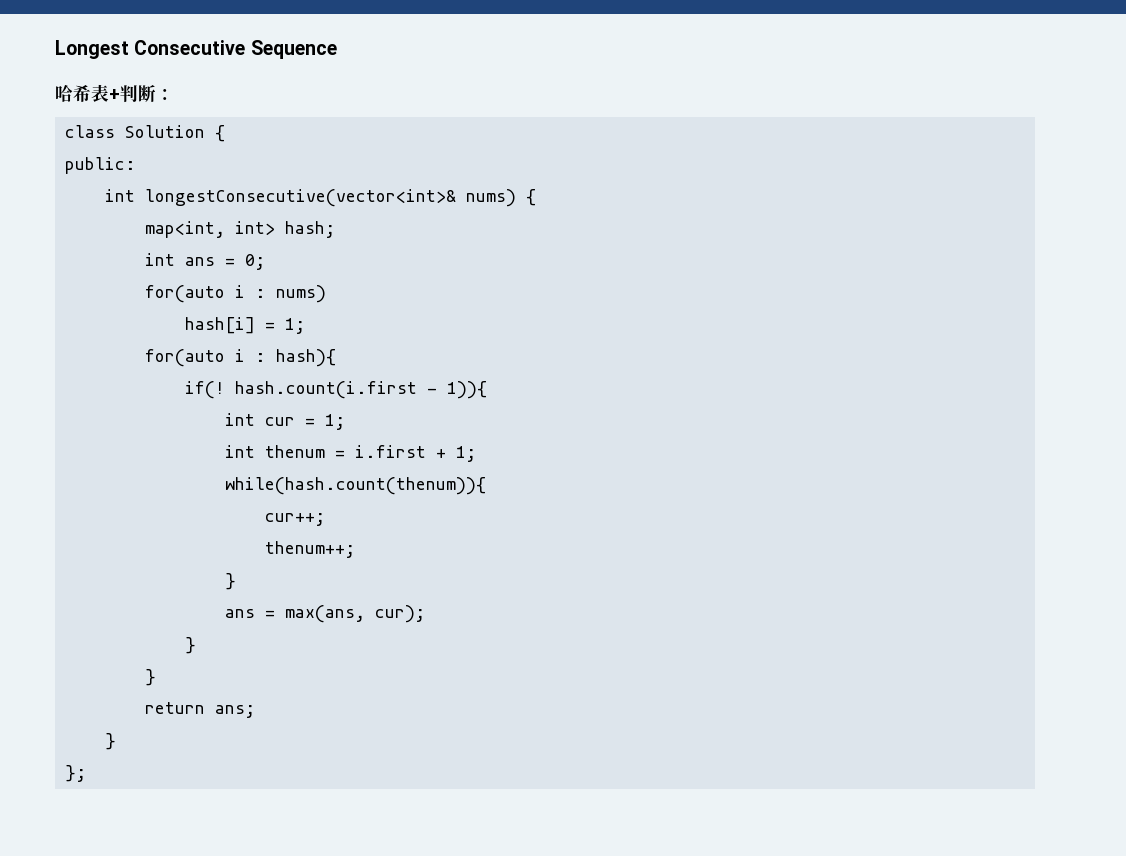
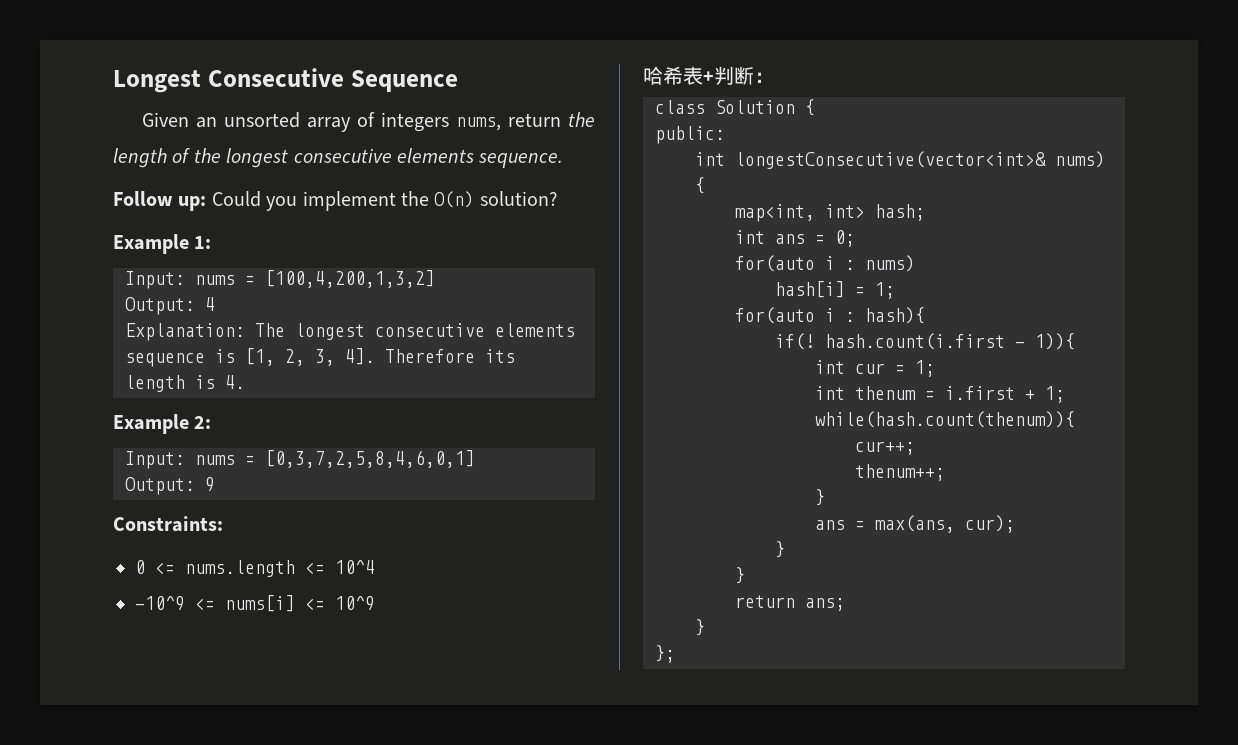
(337, 49) none -> [141,112,596,132] [113,148,564,168] [113,191,558,211] [113,234,212,254] [125,270,435,289] [125,297,215,315] [125,323,575,341] [125,348,515,367] [125,375,245,392] [113,414,212,434] [125,450,475,469] [125,477,215,495] [113,516,223,532] [135,560,375,577] [135,595,375,612] // Given an unsorted array of integers nums, return the length of the longest consecutive elements sequence. // Follow up: Could you implement the O(n) solution? // Example 1: // Input: nums = [100,4,200,1,3,2] // Output: 4 // Explanation: The longest consecutive elements sequence is [1, 2, 3, 4]. Therefore its length is 4. // Example 2: // Input: nums = [0,3,7,2,5,8,4,6,0,1] // Output: 9 // Constraints: // 0 <= nums.length <= 10^4 // -10^9 <= nums[i] <= 10^9

